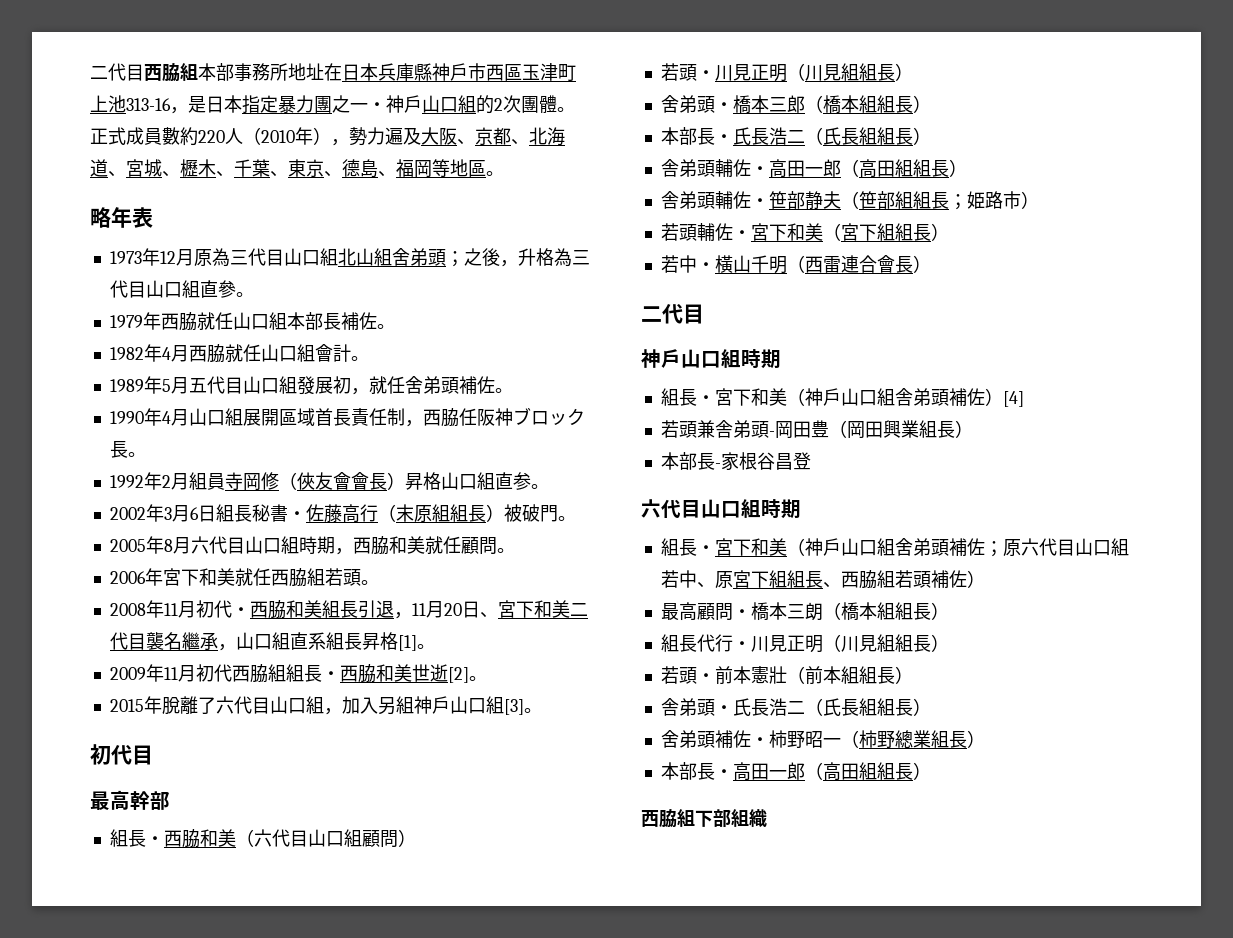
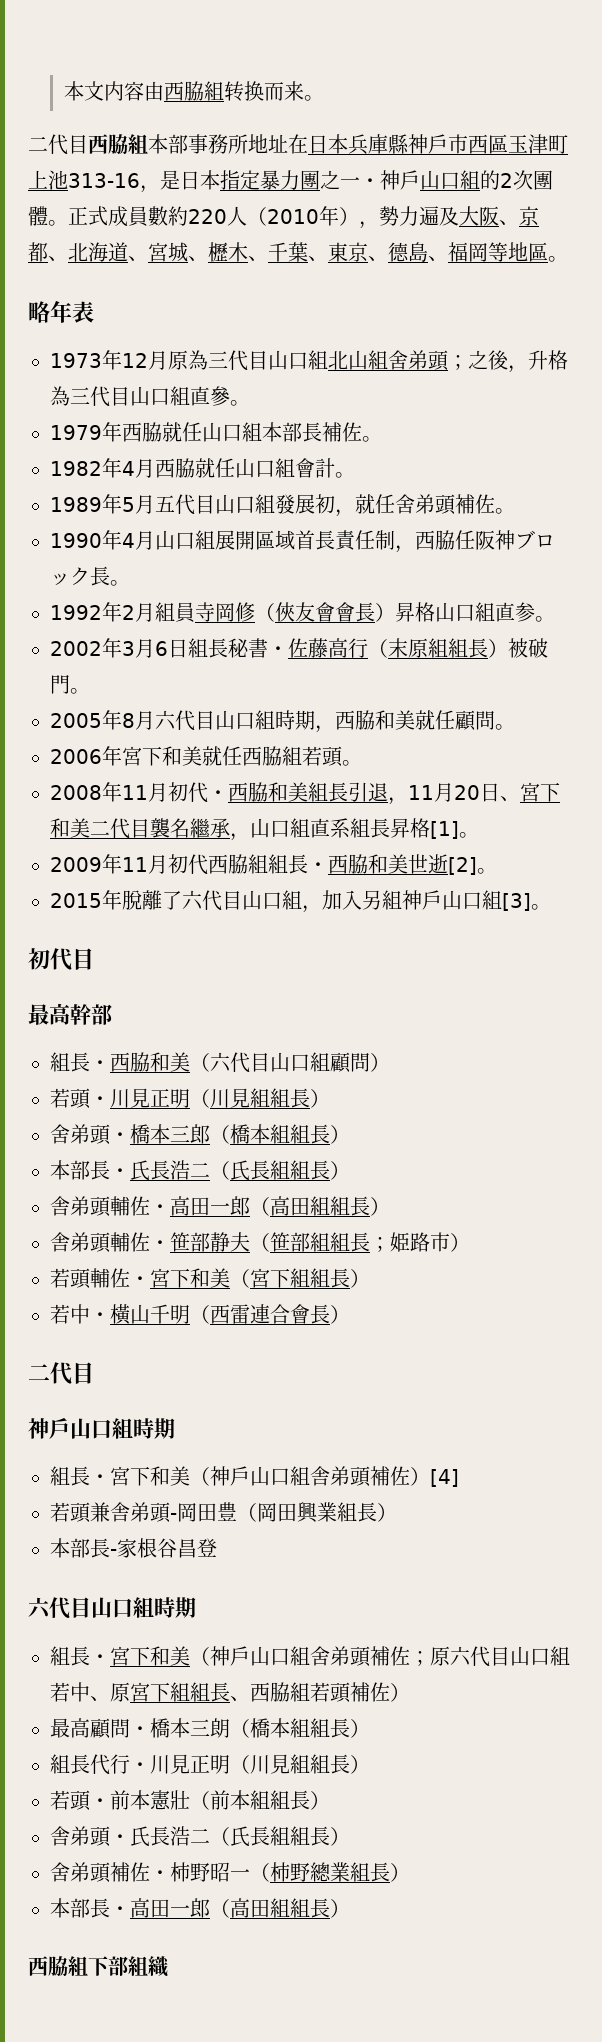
(90, 72) none -> [63,81,324,102] 本文内容由西脇組转换而来。 //

